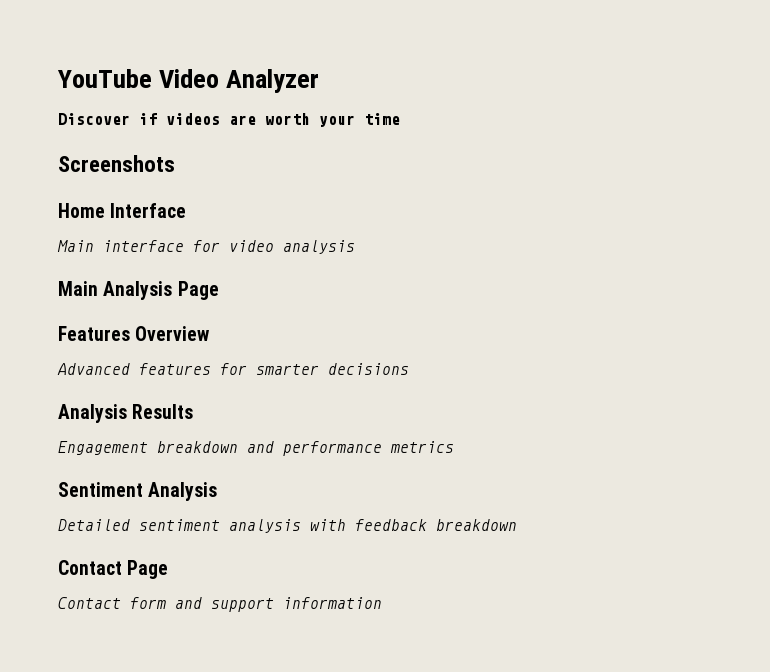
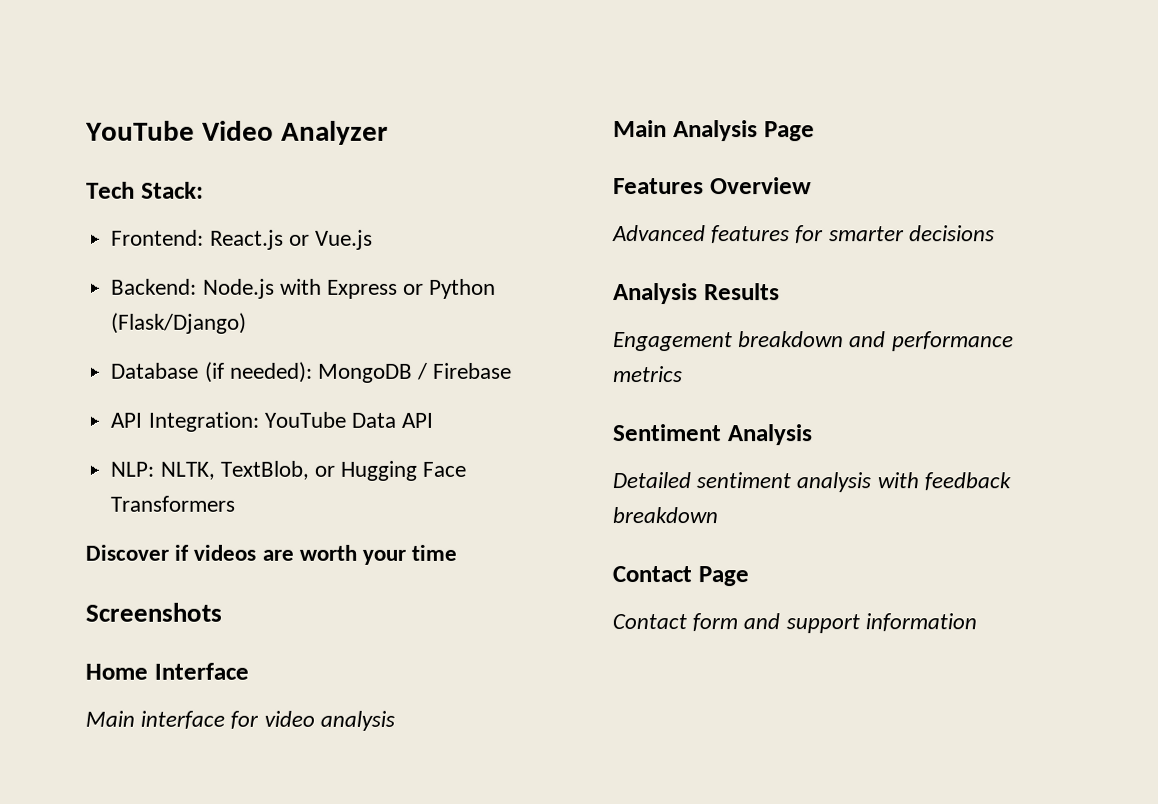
(320, 81) none -> [86,181,204,199] [111,229,373,250] [111,278,497,299] [111,312,248,334] [111,361,513,383] [110,411,434,432] [110,460,467,481] [110,495,236,512] // Tech Stack: // Frontend: React.js or Vue.js // Backend: Node.js with Express or Python (Flask/Django) // Database (if needed): MongoDB / Firebase // API Integration: YouTube Data API // NLP: NLTK, TextBlob, or Hugging Face Transformers

